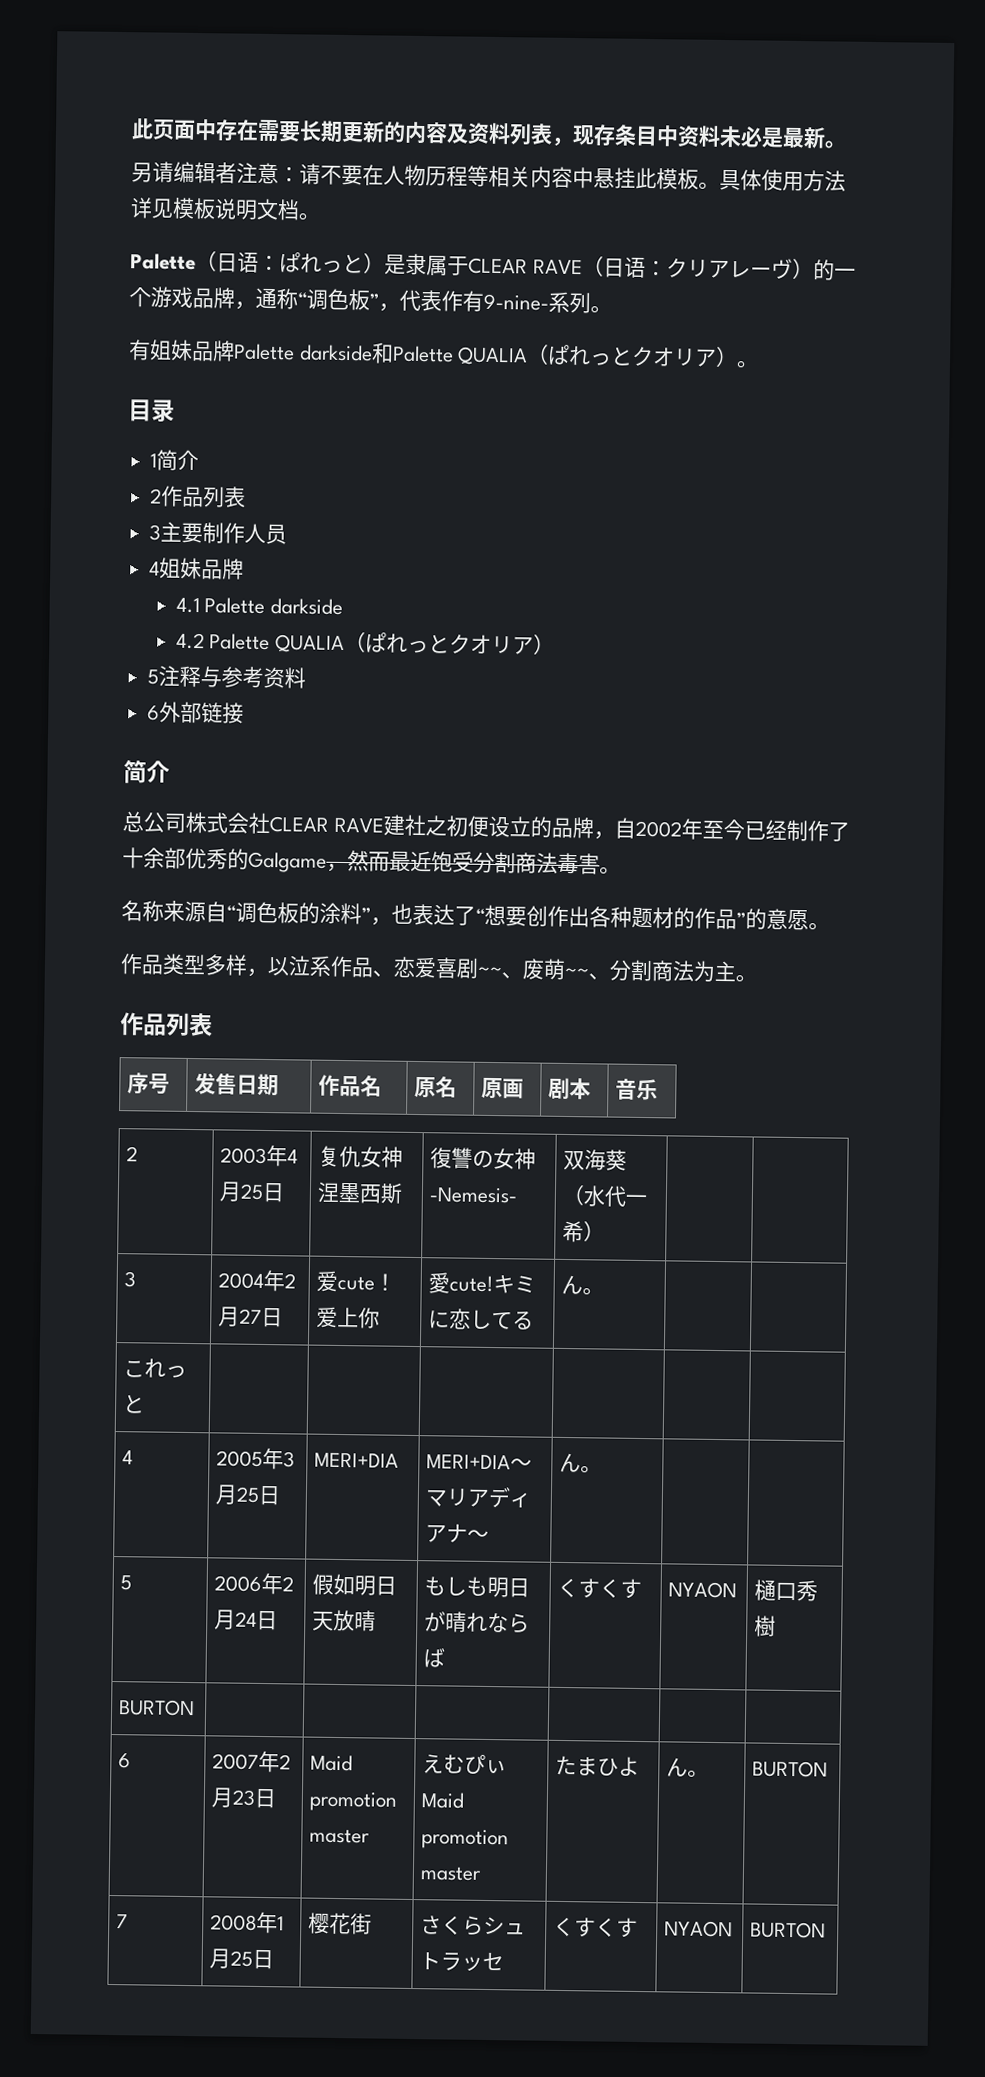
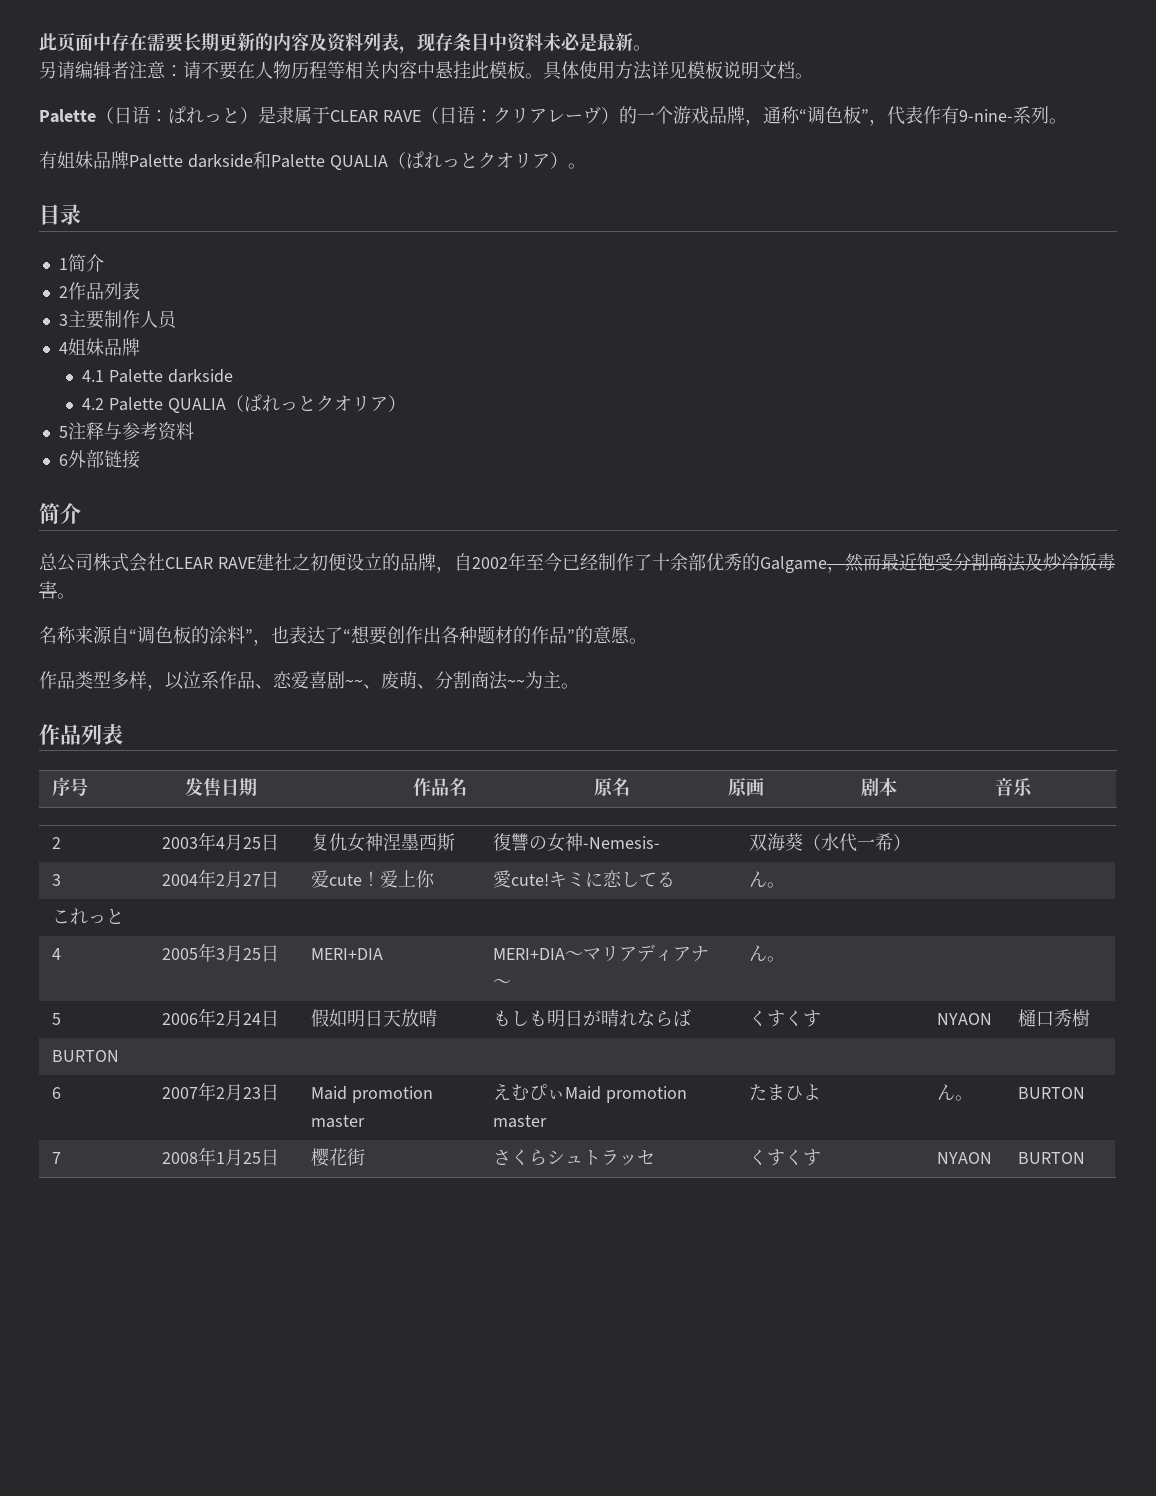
(558, 863) none -> [1024,553,1097,571] 及炒冷饭
[564,967,589,978] ~~ -> (417, 680) none
(695, 971) none -> [507,679,525,687] ~~

